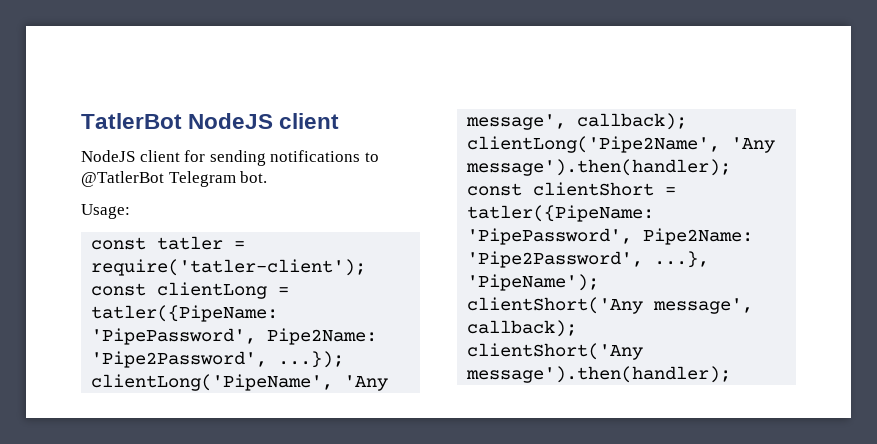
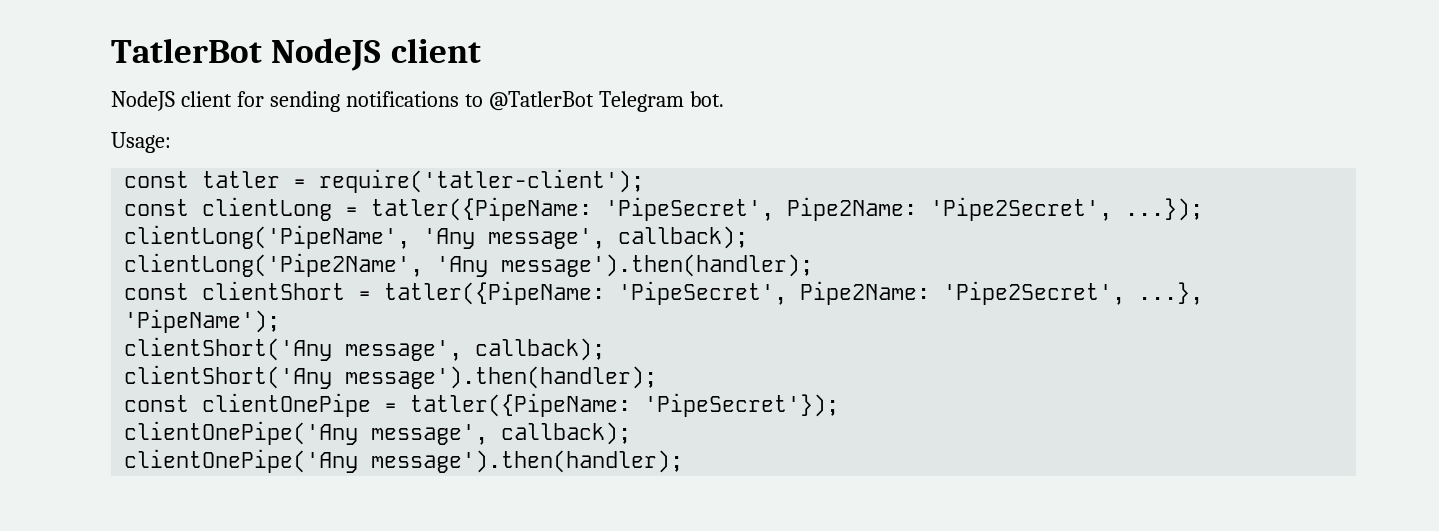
[91,328,378,345] [91,351,268,368] 'PipePassword', Pipe2Name: 'Pipe2Password', -> [605,197,1113,221] 'PipeSecret', Pipe2Name: 'Pipe2Secret',
[467,228,754,245] [467,251,644,268] 'PipePassword', Pipe2Name: 'Pipe2Password', -> [618,281,1126,305] 'PipeSecret', Pipe2Name: 'Pipe2Secret',
(732, 374) none -> [124,393,840,417] [124,421,632,445] [124,449,684,473] // const clientOnePipe = tatler({PipeName: 'PipeSecret'}); // clientOnePipe('Any message', callback); // clientOnePipe('Any message').then(handler);

